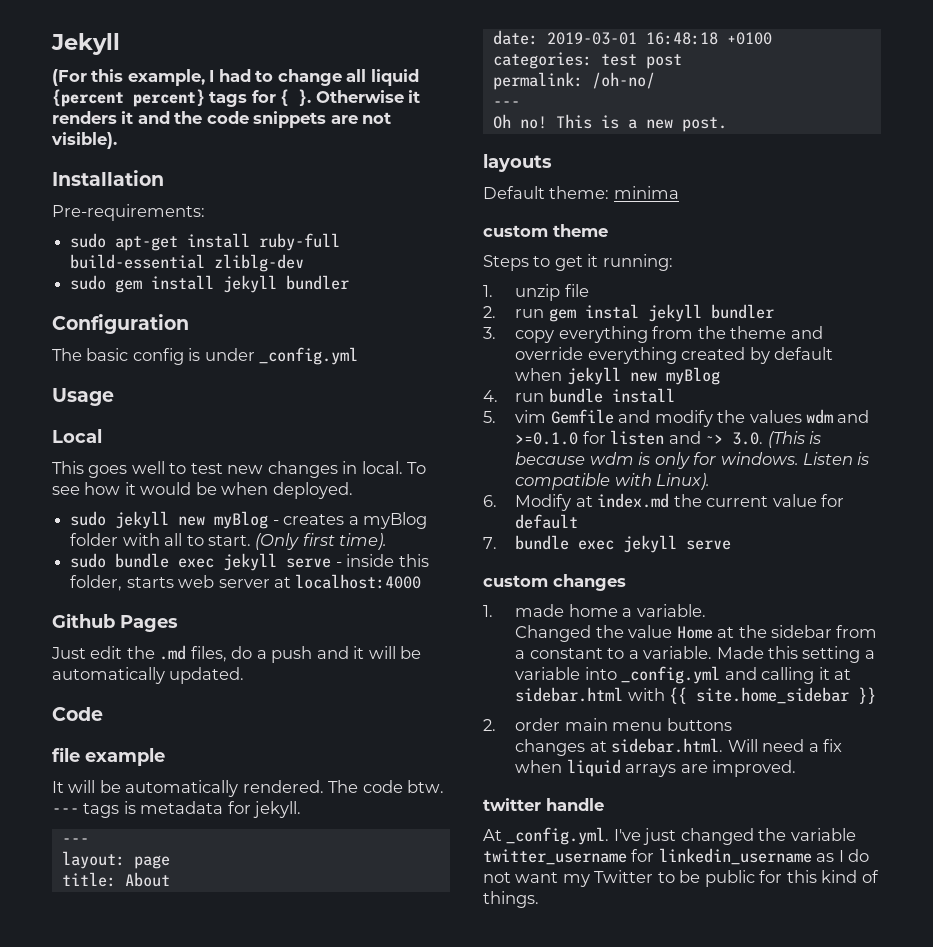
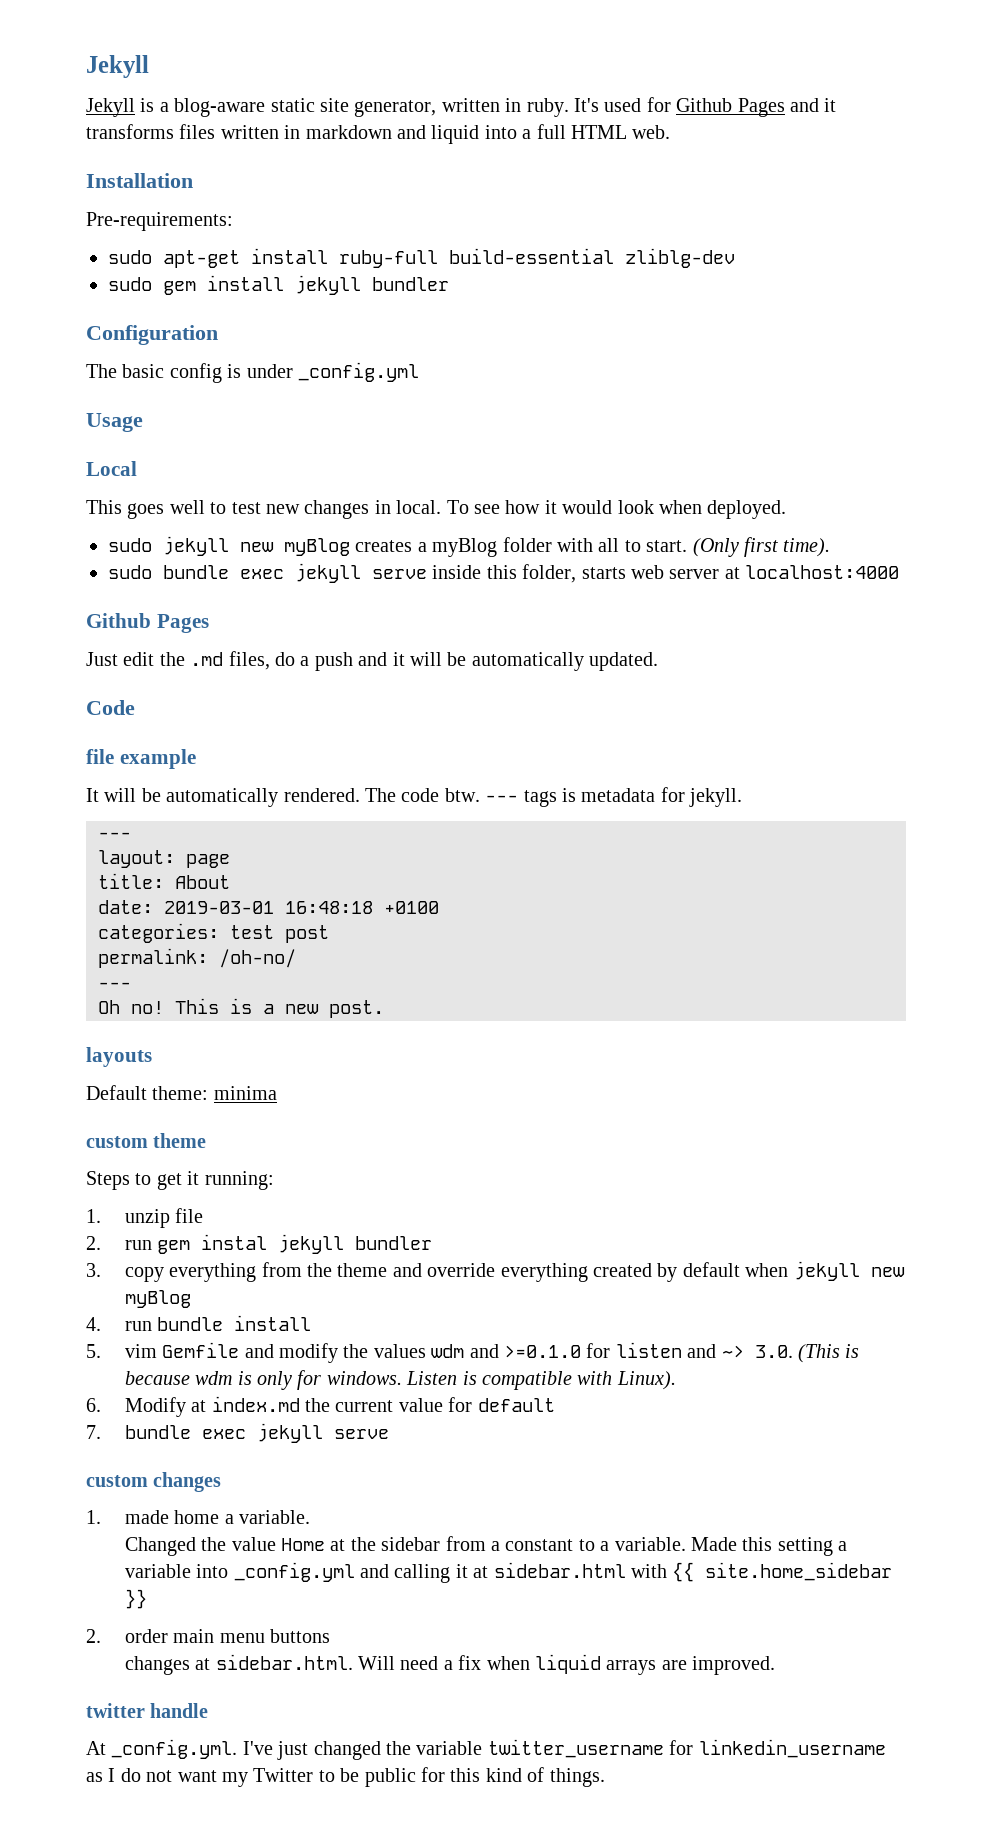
[52,69,419,86] [52,89,421,107] [52,111,392,128] [51,132,117,149] (For this example, I had to change all liquid {percent percent} tags for { }. Otherwise it renders it and the code snippets are not visible). -> [86,97,837,117] [86,124,671,144] Jekyll is a blog-aware static site generator, written in ruby. It's used for Github Pages and it transforms files written in markdown and liquid into a full HTML web.
[195,482,217,495] be -> [617,500,654,514] look
[272,520,279,525] - -> (350, 547) none
[335,562,342,567] - -> (427, 574) none

